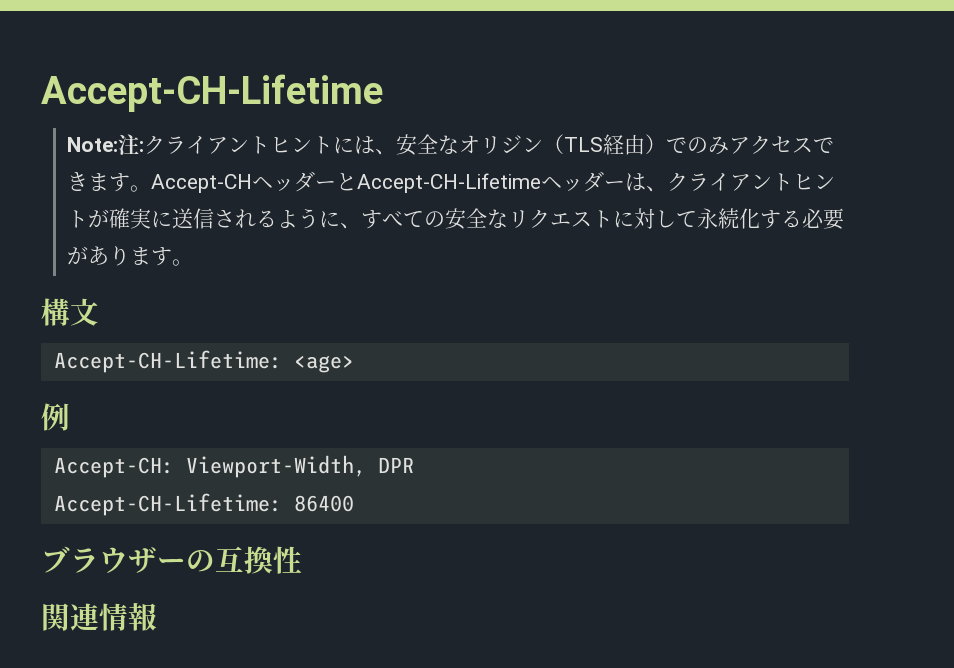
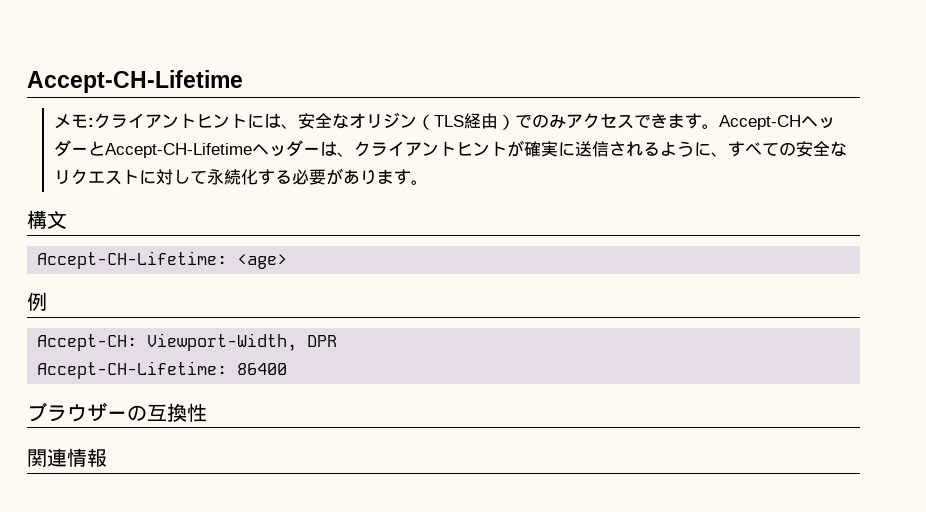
[67,134,140,155] Note:注 -> [53,114,88,129] メモ

